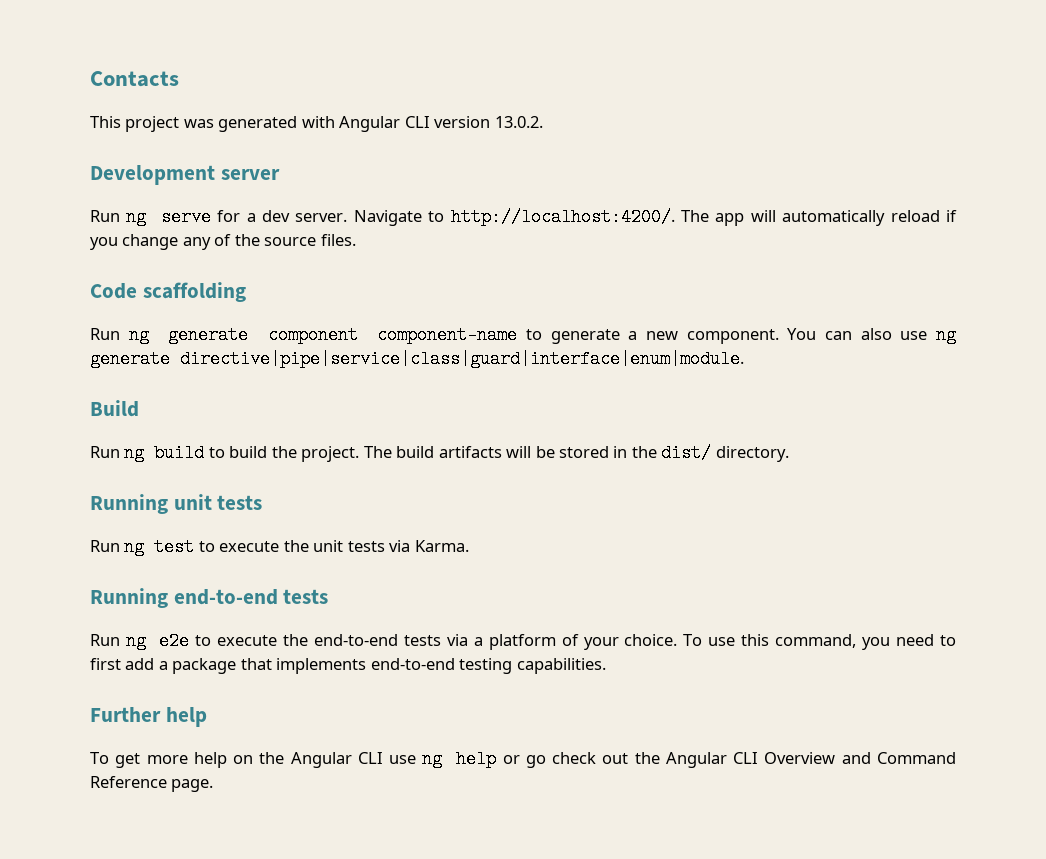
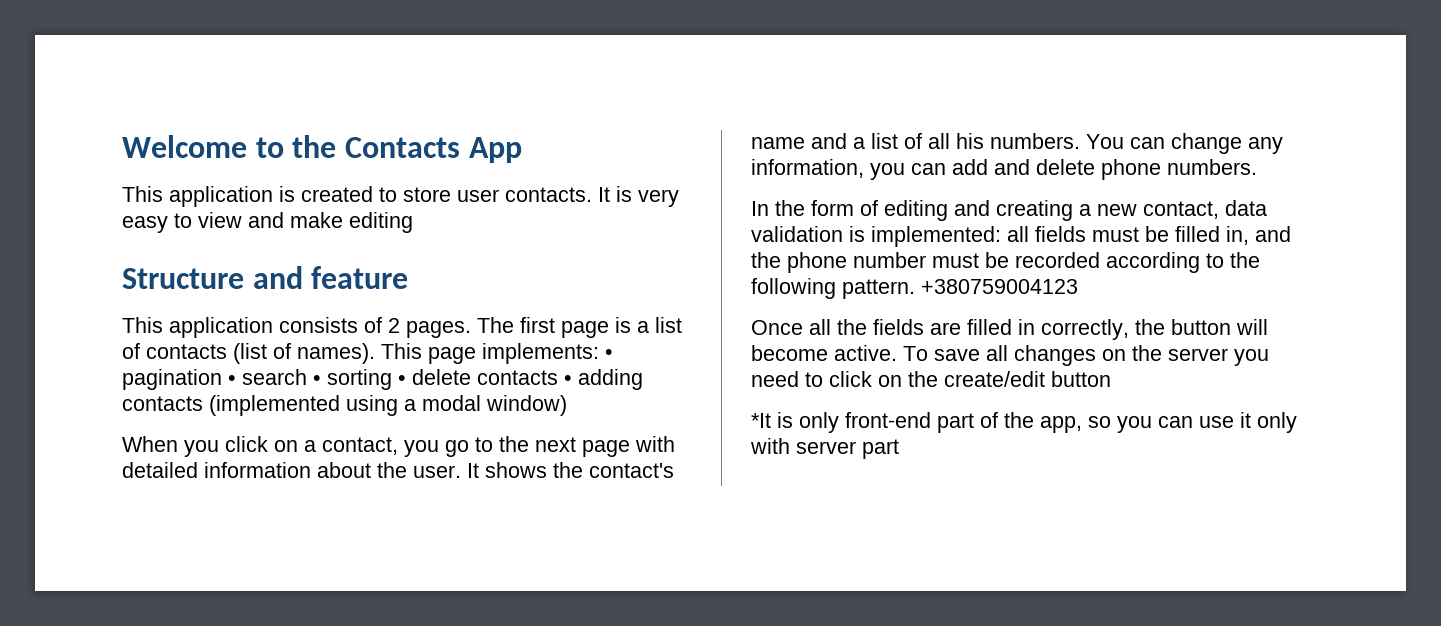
(90, 79) none -> [122,135,337,158] Welcome to the
[90,116,543,132] [90,165,280,185] [90,208,957,226] [90,234,356,250] [90,282,246,302] [90,326,956,344] [90,350,744,368] [90,400,139,417] [90,444,789,462] [90,494,263,514] [90,538,469,556] [90,588,329,608] [90,632,956,650] [90,658,606,674] [90,707,207,727] [90,750,956,768] [90,776,214,792] // This project was generated with Angular CLI version 13.0.2. // Development server // Run ng serve for a dev server. Navigate to http://localhost:4200/. The app will automatically reload if you change any of the source files. // Code scaffolding // Run ng generate component component-name to generate a new component. You can also use ng generate directive|pipe|service|class|guard|interface|enum|module. // Build // Run ng build to build the project. The build artifacts will be stored in the dist/ directory. // Running unit tests // Run ng test to execute the unit tests via Karma. // Running end-to-end tests // Run ng e2e to execute the end-to-end tests via a platform of your choice. To use this command, you need to first add a package that implements end-to-end testing capabilities. // Further help // To get more help on the Angular CLI use ng help or go check out the Angular CLI Overview and Command Reference page. -> [468,137,522,163] [122,186,679,207] [122,212,413,233] [122,266,409,289] [122,317,682,338] [122,343,613,364] [122,369,643,390] [122,395,567,416] [122,436,675,457] [122,462,674,478] [751,133,1283,154] [751,159,1257,180] [751,200,1267,221] [751,226,1291,247] [751,252,1260,273] [751,278,1078,299] [751,319,1268,340] [751,345,1269,366] [751,371,1111,387] [751,412,1297,433] [750,438,899,459] App // This application is created to store user contacts. It is very easy to view and make editing // Structure and feature // This application consists of 2 pages. The first page is a list of contacts (list of names). This page implements: • pagination • search • sorting • delete contacts • adding contacts (implemented using a modal window) // When you click on a contact, you go to the next page with detailed information about the user. It shows the contact's name and a list of all his numbers. You can change any information, you can add and delete phone numbers. // In the form of editing and creating a new contact, data validation is implemented: all fields must be filled in, and the phone number must be recorded according to the following pattern. +380759004123 // Once all the fields are filled in correctly, the button will become active. To save all changes on the server you need to click on the create/edit button // *It is only front-end part of the app, so you can use it only with server part

